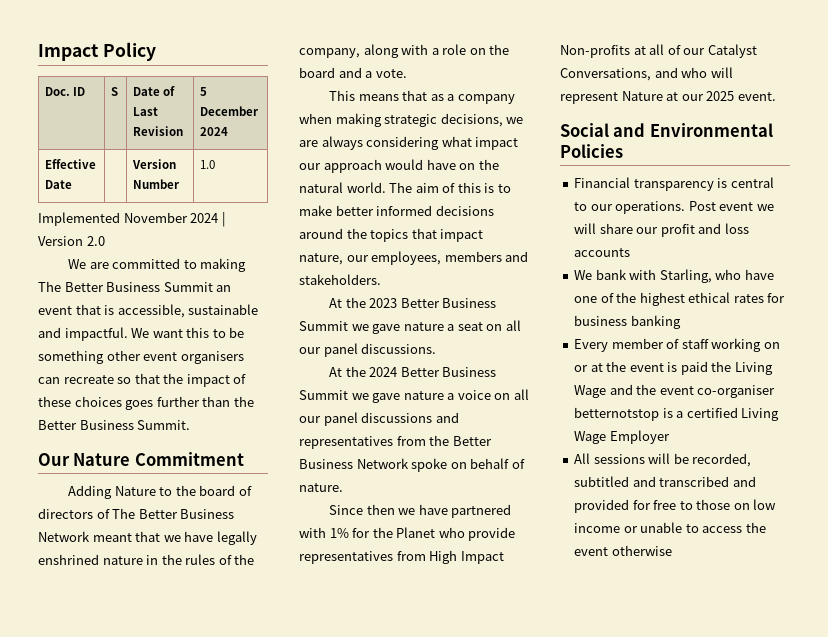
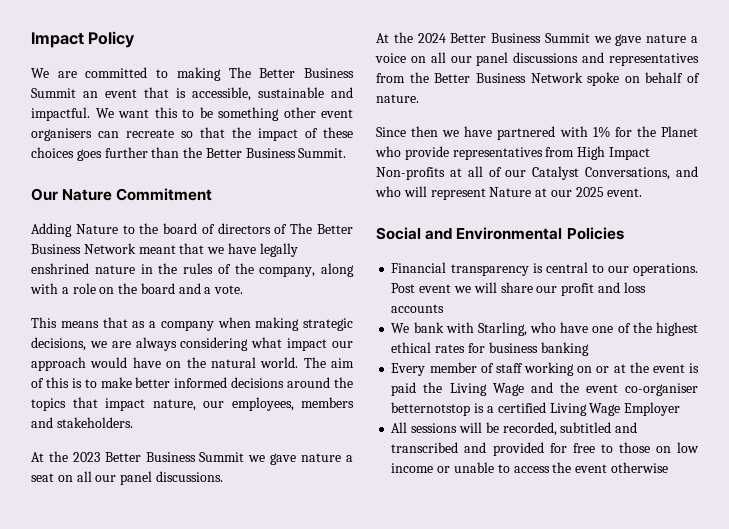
[44,87,86,96] [110,87,118,96] [132,86,176,96] [132,107,158,116] [132,126,183,136] [199,87,207,96] [199,106,259,116] [199,127,228,136] [44,159,96,169] [44,180,72,189] [131,159,176,169] [132,179,180,189] [199,160,215,169] [38,212,226,227] [38,236,105,246] // Doc. ID | S | Date of Last Revision | 5 December 2024 // Effective Date | | Version Number | 1.0 // Implemented November 2024 | Version 2.0 -> (136, 39) none

